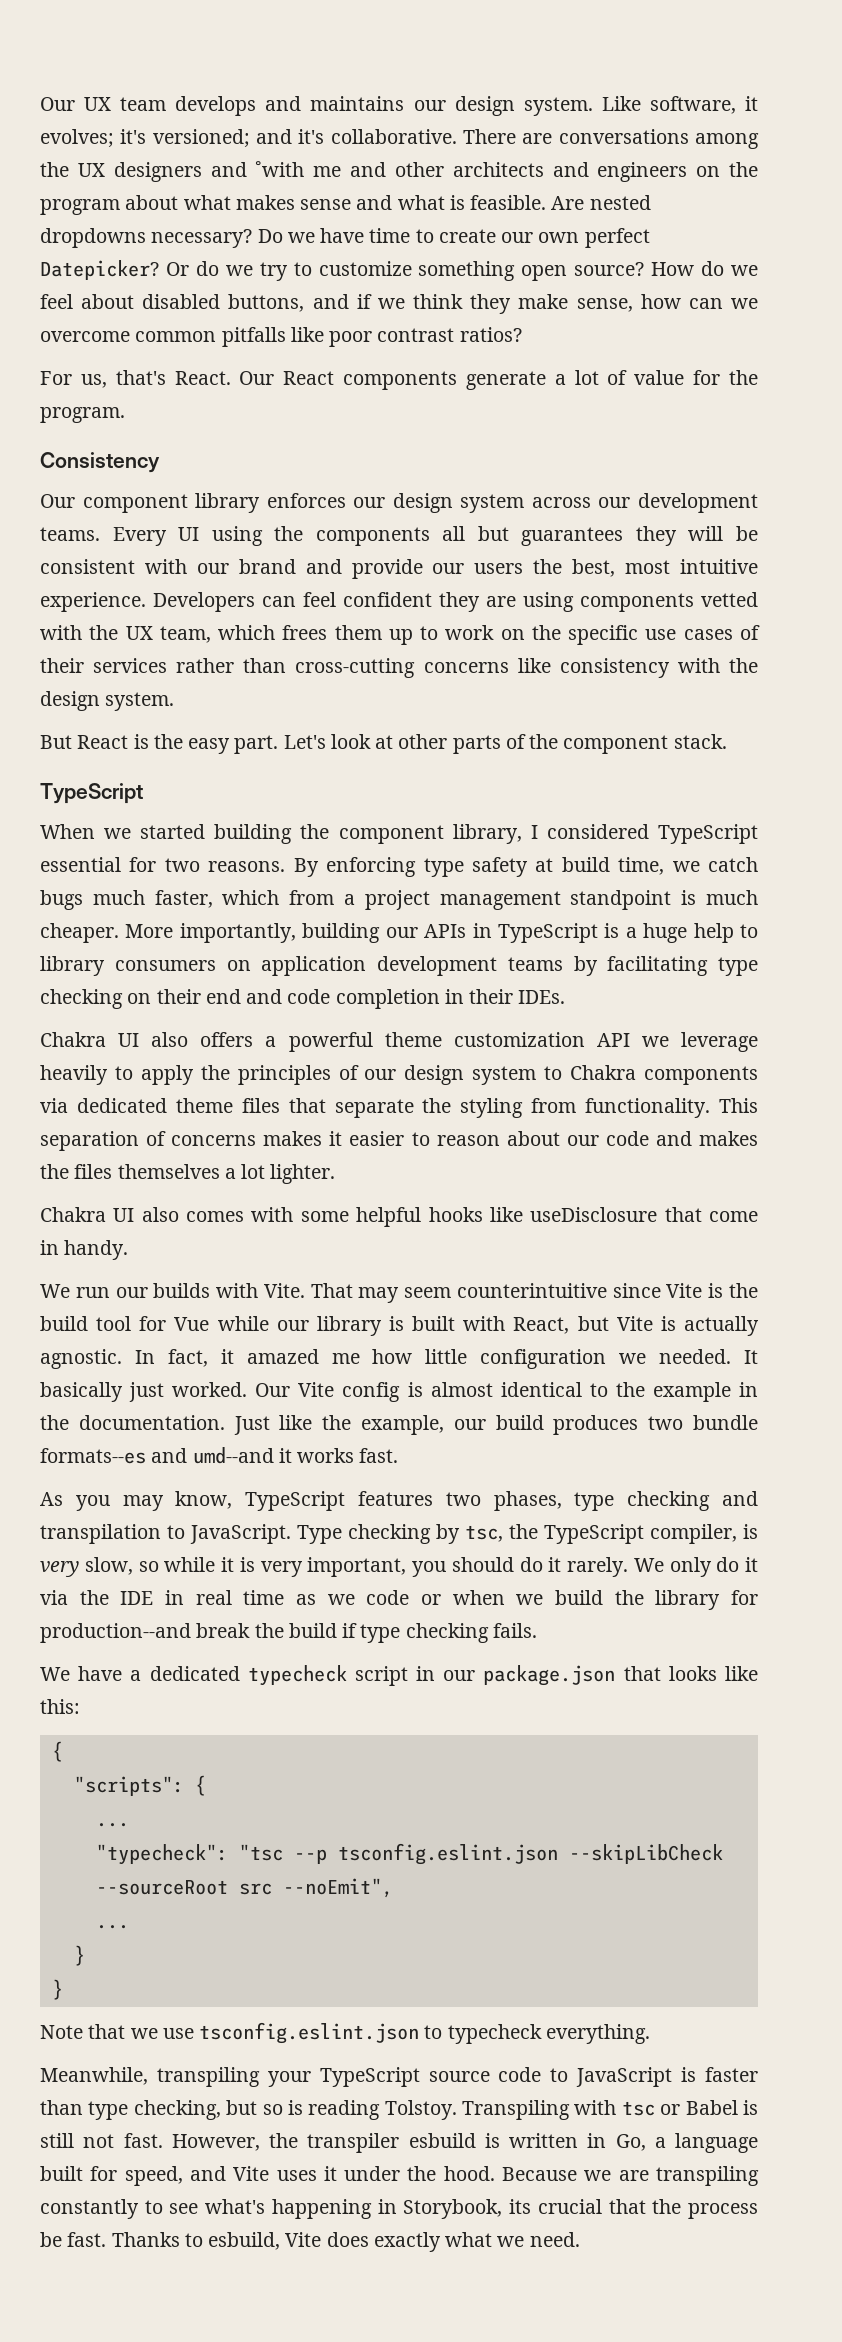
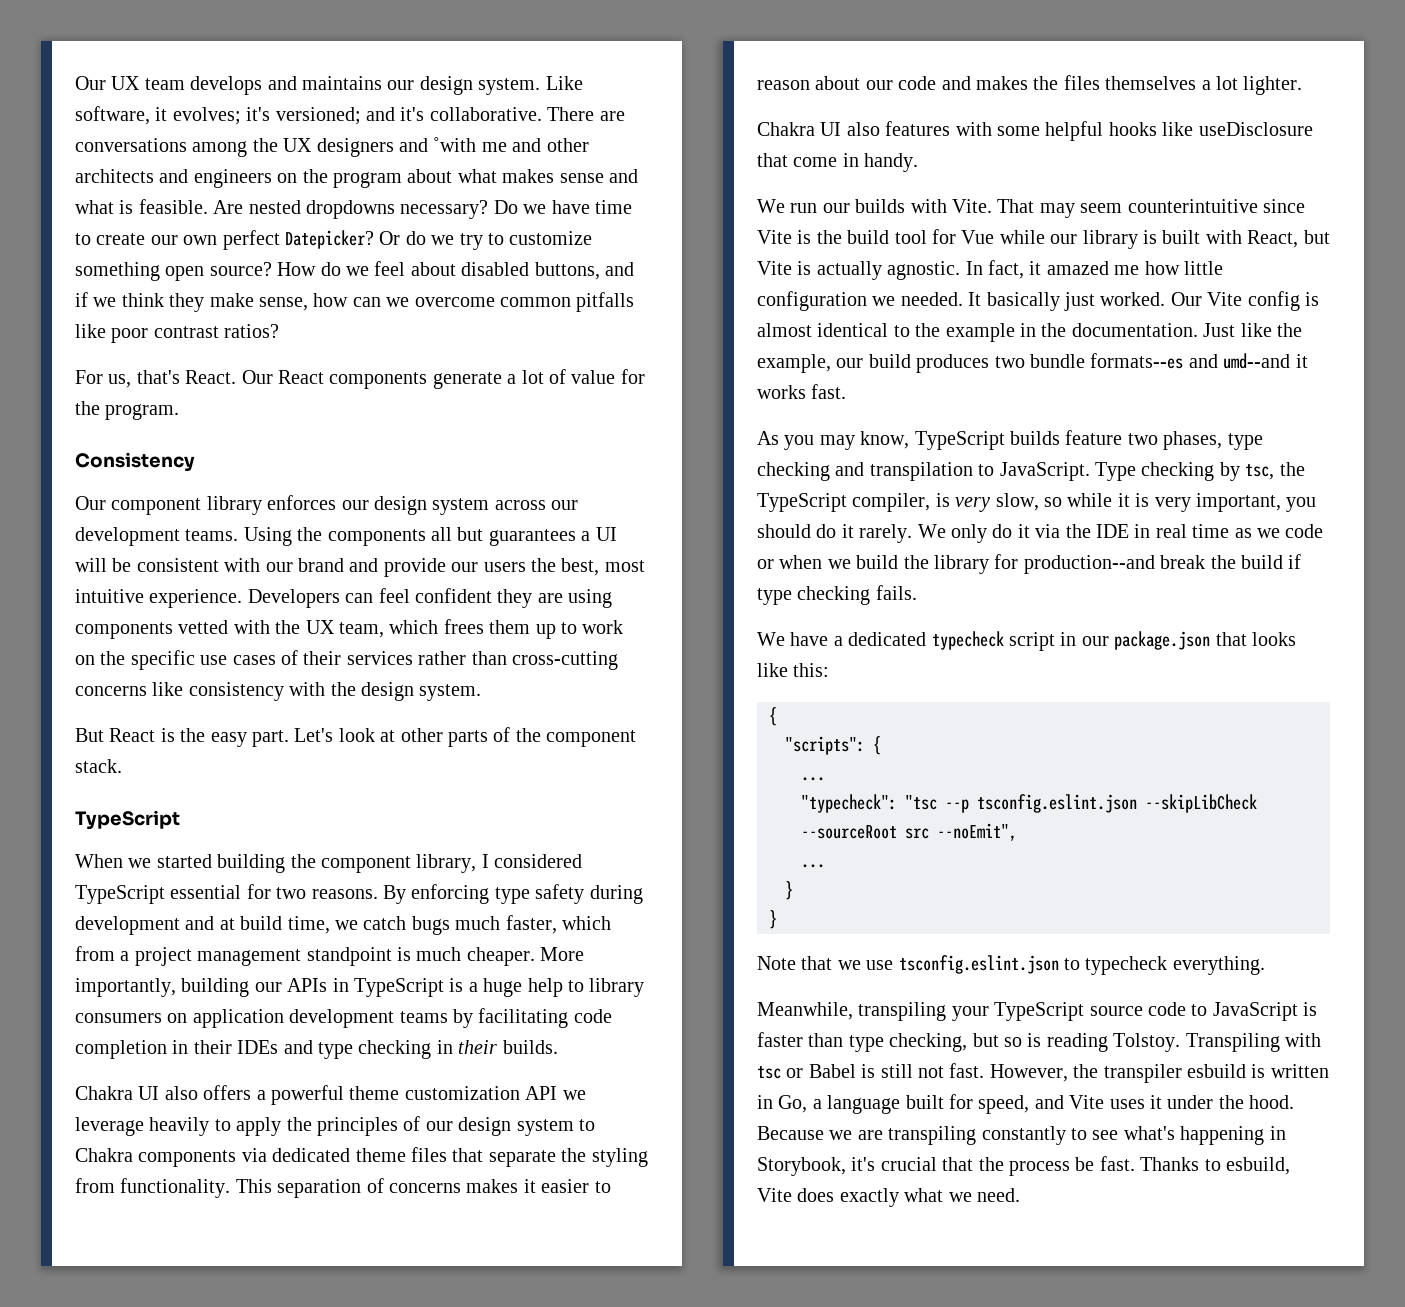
[112,526,263,546] Every UI using -> [243,527,292,546] Using
[635,526,677,546] they -> [581,527,617,541] a UI
(528, 867) none -> [589,885,643,904] [75,916,215,935] during development and
[718,957,758,976] [40,989,566,1009] type checking on their end and code completion in their IDEs. -> [573,1009,612,1023] [75,1040,558,1059] code completion in their IDEs and type checking in their builds.
[186,1211,245,1222] comes -> [885,121,951,136] features
[358,1491,434,1506] features -> [1010,430,1123,445] builds feature
[509,2199,532,2214] its -> [851,1157,876,1171] it's

